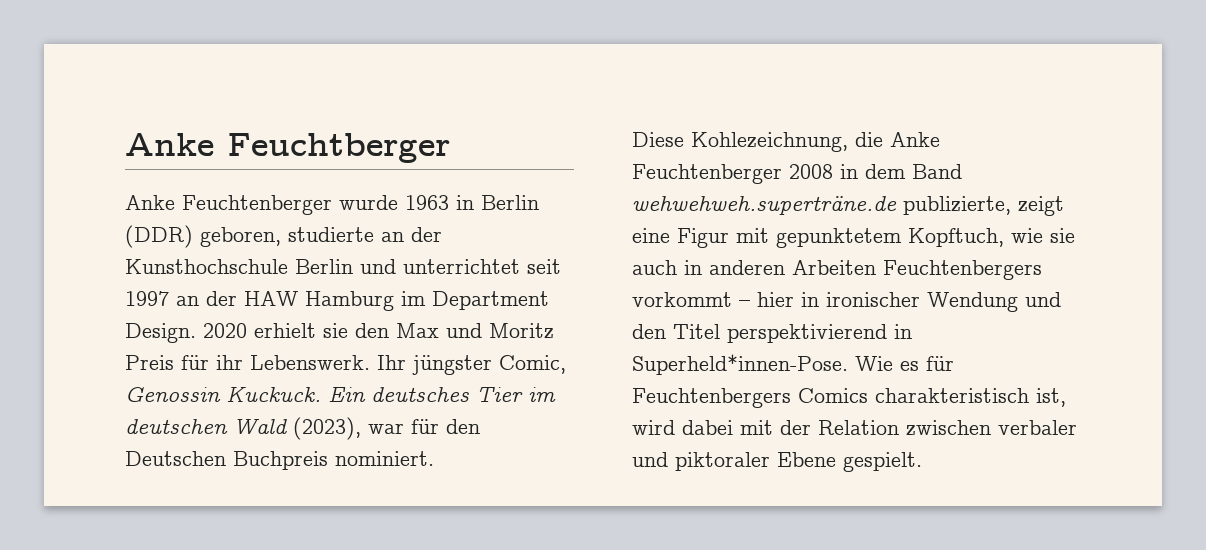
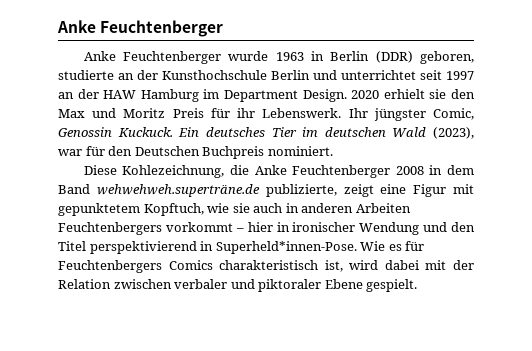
[125,133,450,163] Anke Feuchtberger -> [57,20,224,37] Anke Feuchtenberger

